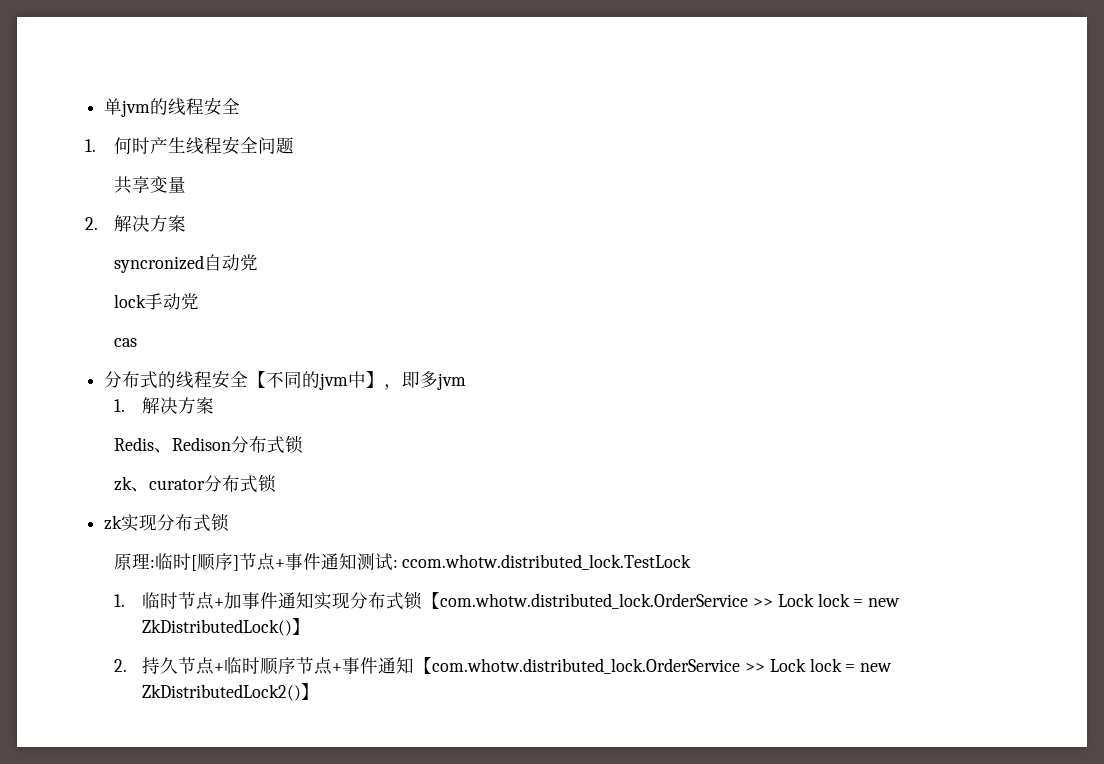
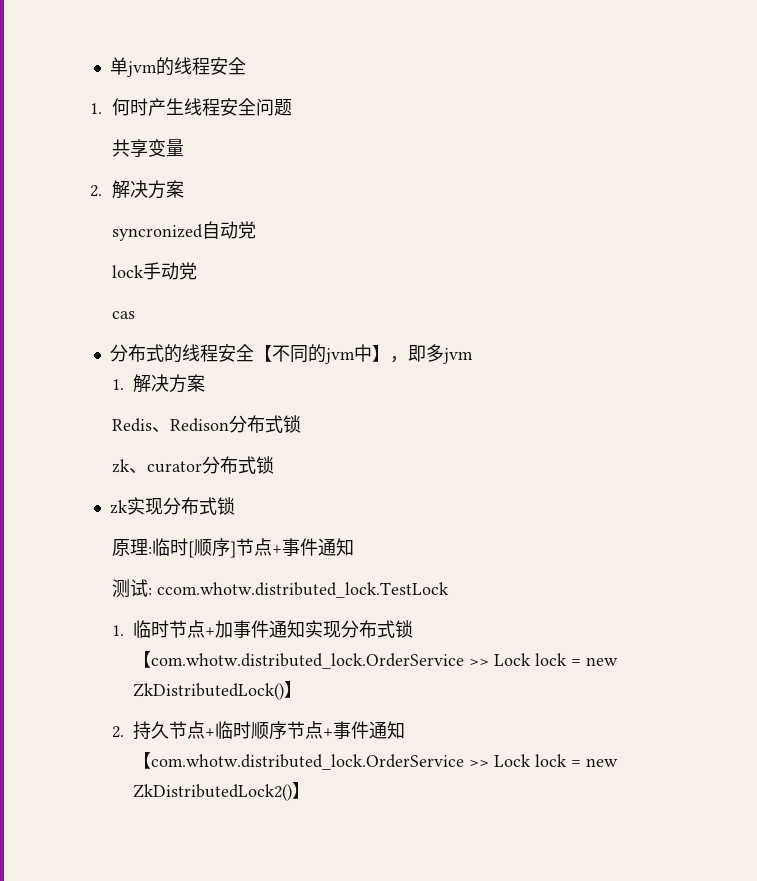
(357, 561) none -> (354, 547) //

